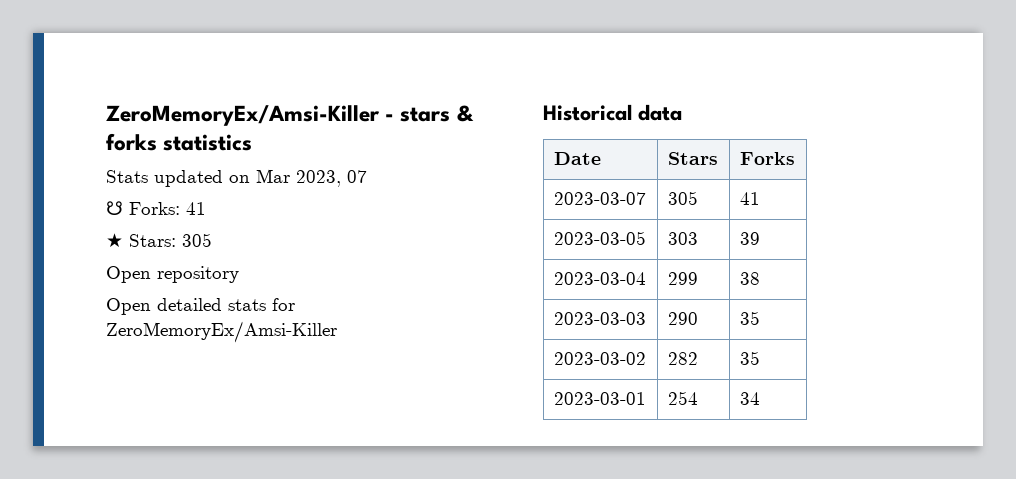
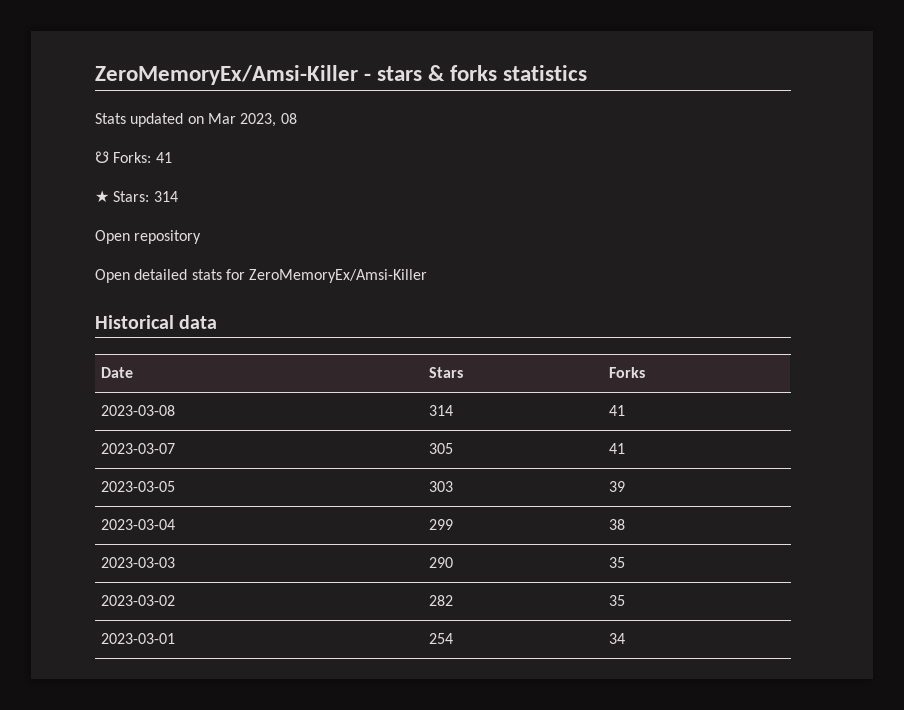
[347,170,367,183] 07 -> [280,113,297,124] 08
[182,233,212,247] 305 -> [153,191,178,202] 314
(795, 158) none -> [101,405,176,416] [429,405,454,416] [609,405,626,416] // 2023-03-08 | 314 | 41

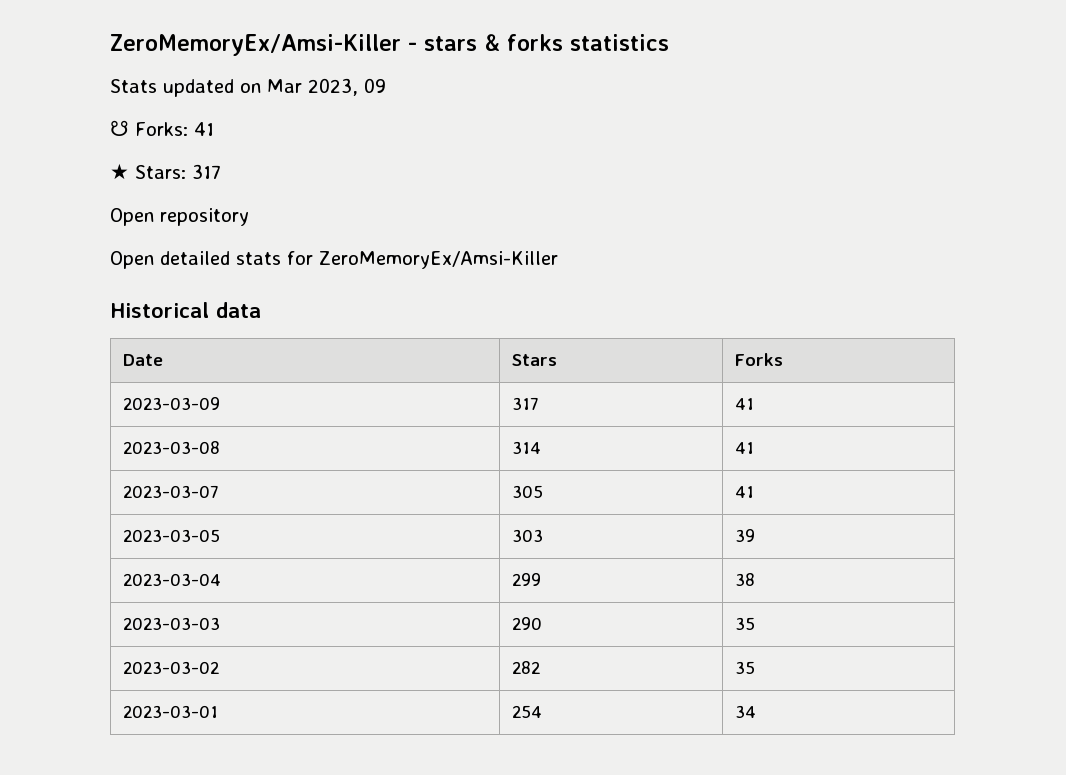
[280,113,297,124] 08 -> [364,78,386,93] 09
[153,191,178,202] 314 -> [192,164,221,179] 317
(646, 372) none -> [122,397,220,410] [511,397,539,410] [734,398,754,410] // 2023-03-09 | 317 | 41

